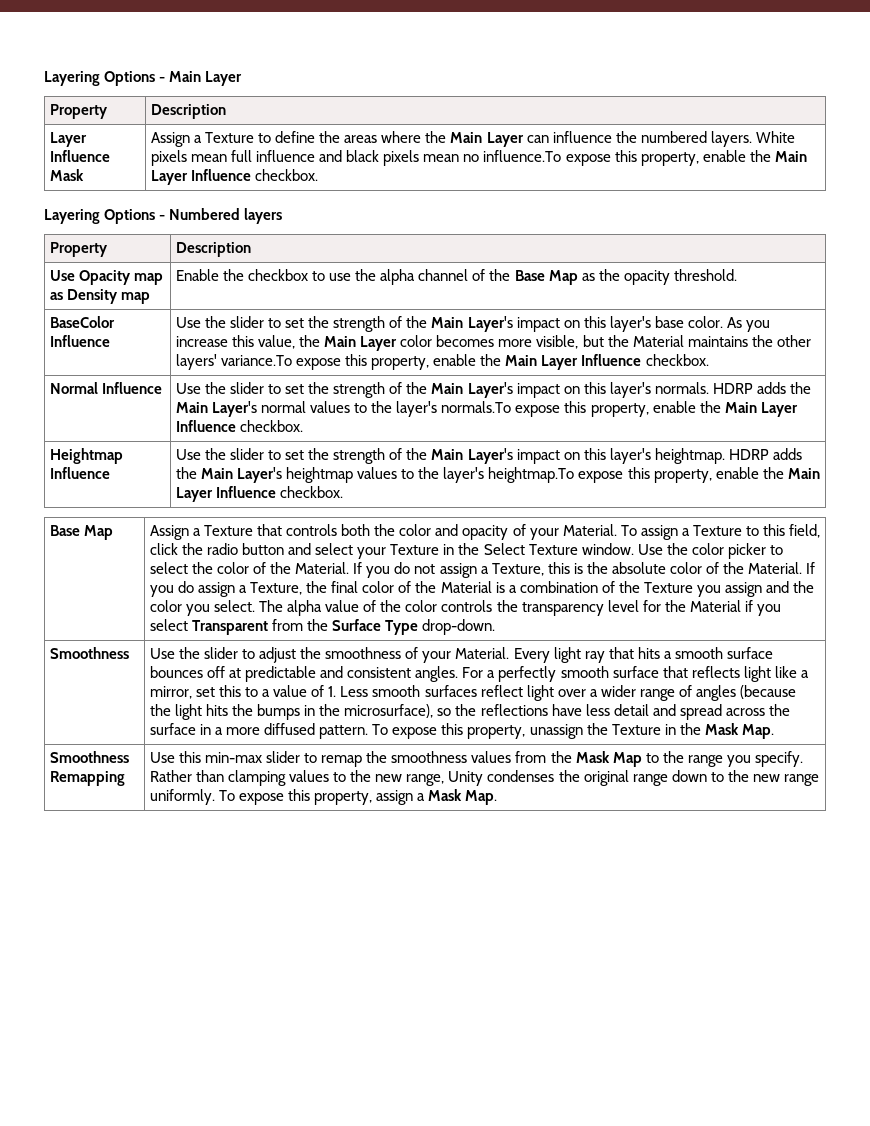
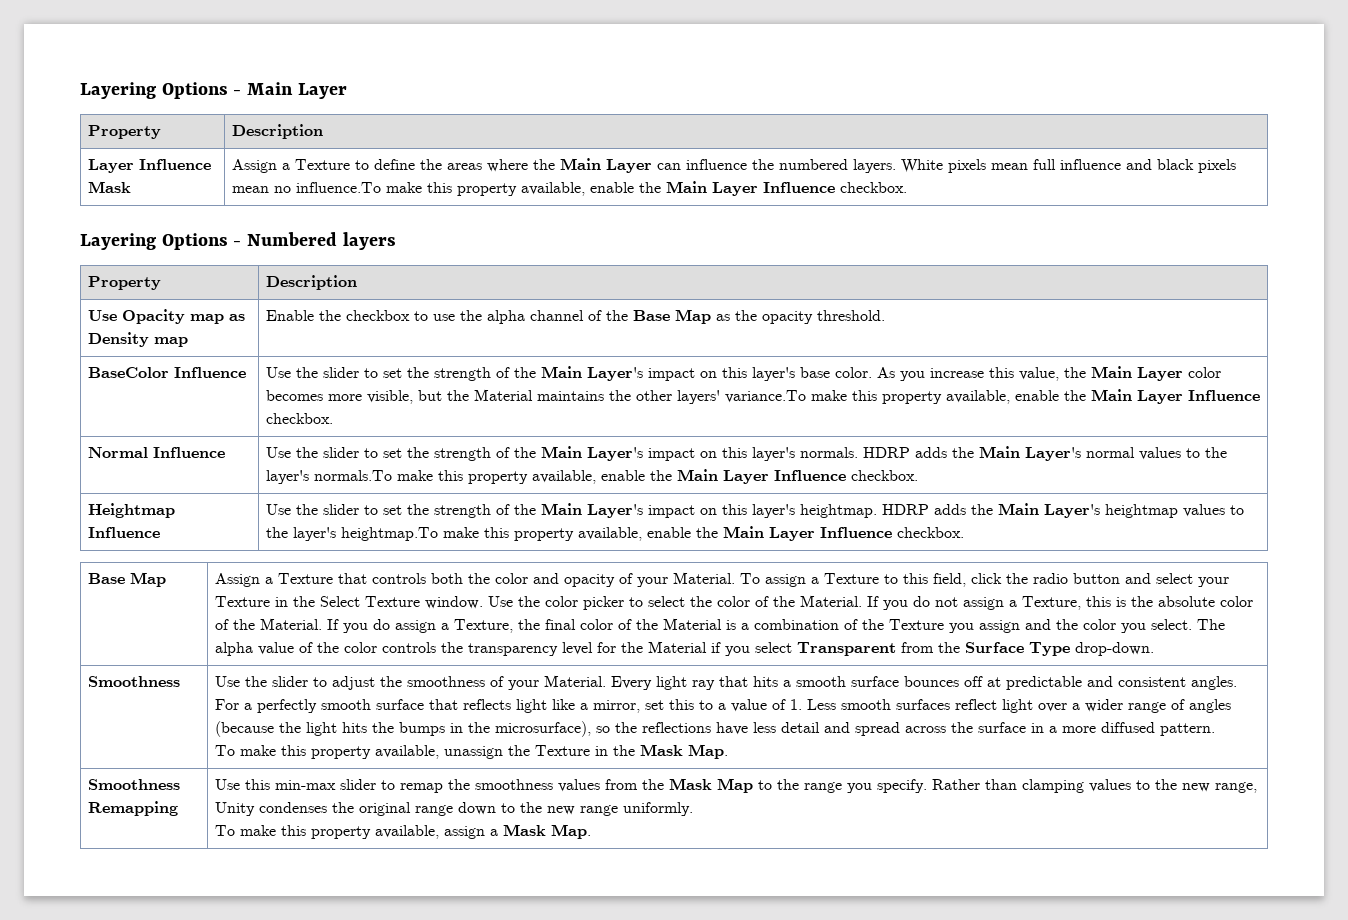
[565,150,699,166] expose this property, -> [385,182,585,196] make this property available,
[296,354,430,370] expose this property, -> [810,390,1010,404] make this property available,
[515,401,649,417] expose this property, -> [396,470,596,484] make this property available,
[578,467,712,483] expose this property, -> [442,527,642,541] make this property available,
[372,723,526,739] To expose this property, -> [214,745,439,759] // To make this property available,
[219,789,373,805] To expose this property, -> [214,825,439,839] // To make this property available,

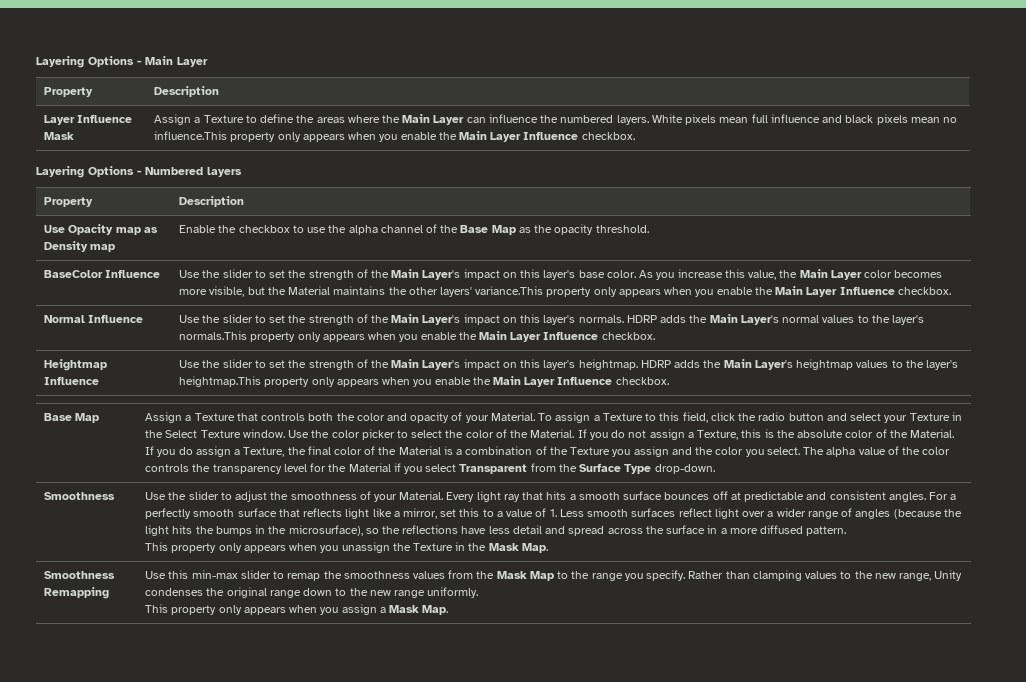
[295,182,585,196] influence.To make this property available, -> [154,131,398,142] influence.This property only appears when you
[724,390,1010,404] variance.To make this property available, -> [475,286,714,297] variance.This property only appears when you
[313,470,596,484] normals.To make this property available, -> [179,331,418,342] normals.This property only appears when you
[340,527,642,541] heightmap.To make this property available, -> [179,376,432,387] heightmap.This property only appears when you
[214,745,439,759] To make this property available, -> [145,542,339,553] This property only appears when you
[214,825,439,839] To make this property available, -> [145,604,339,615] This property only appears when you

